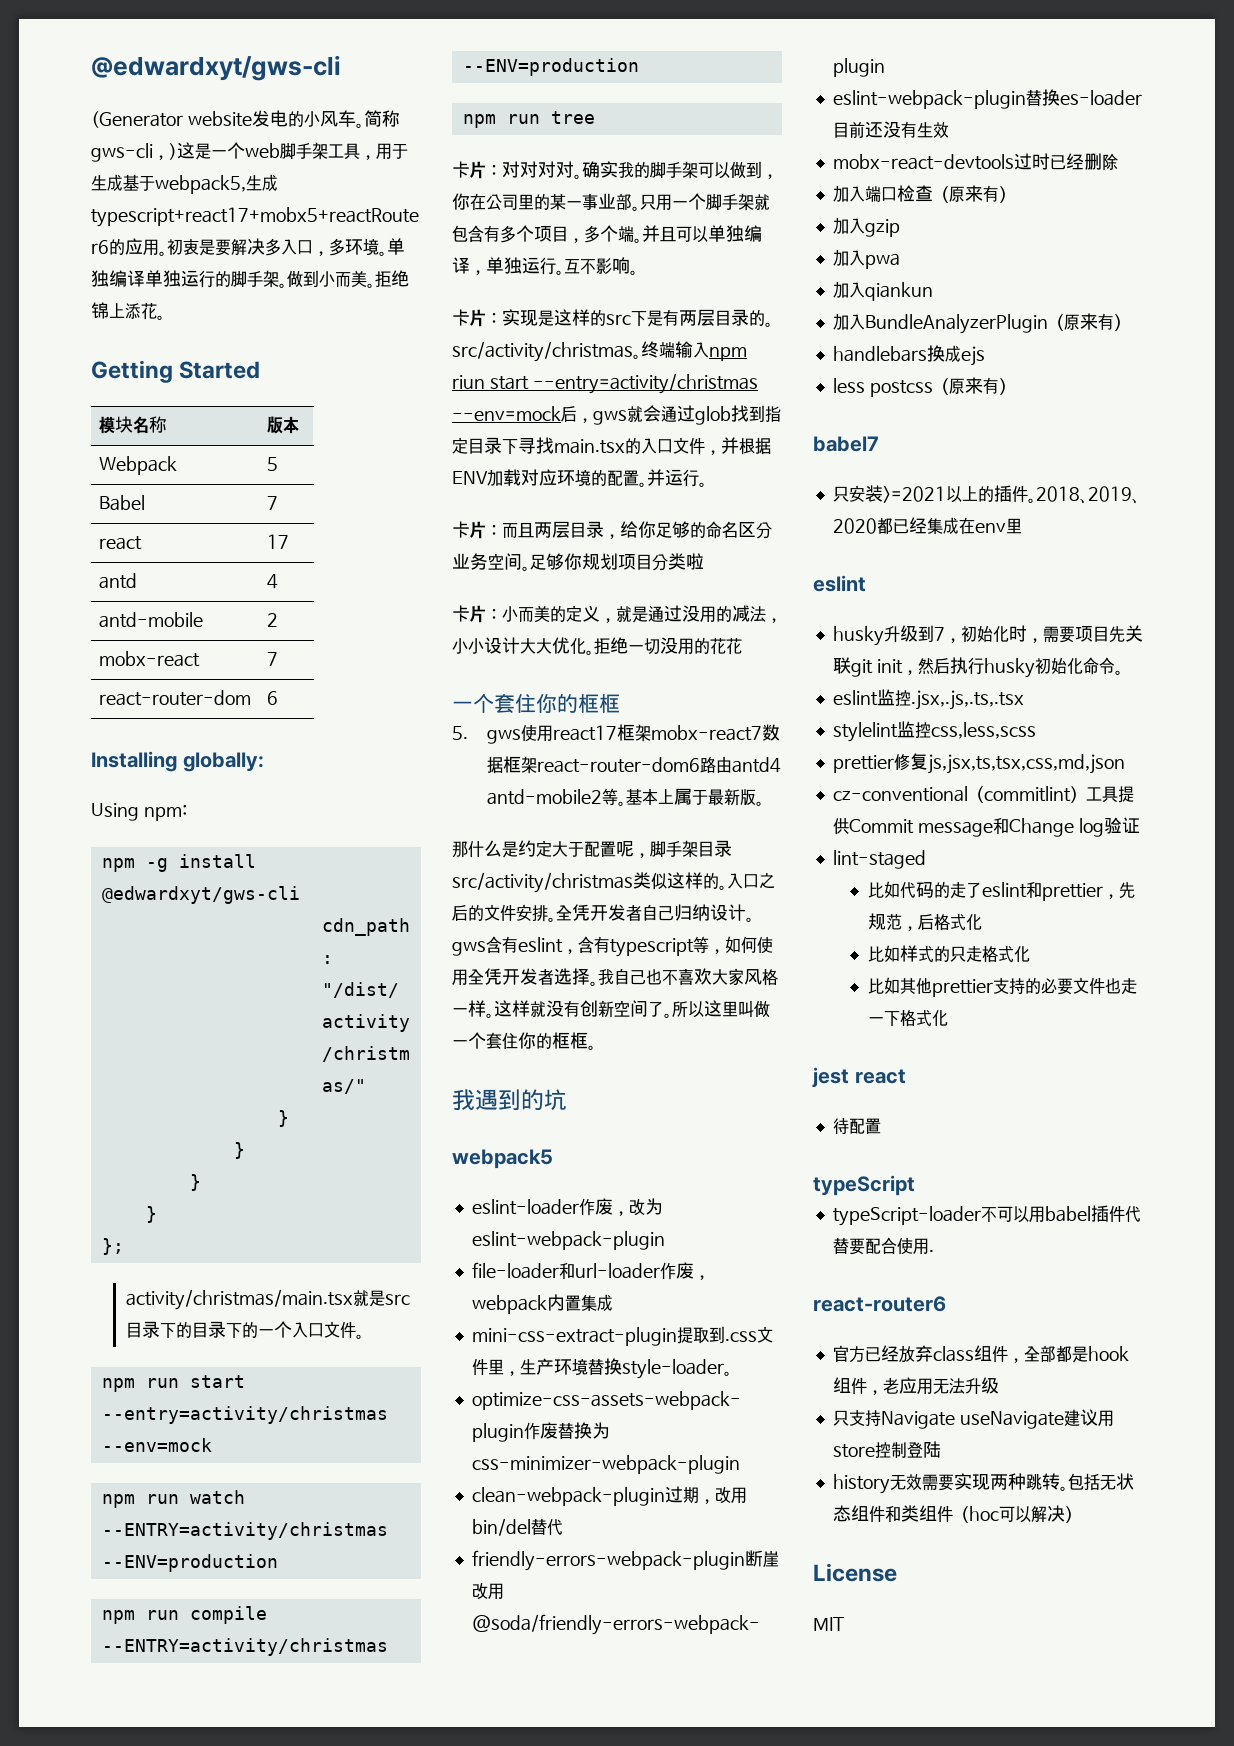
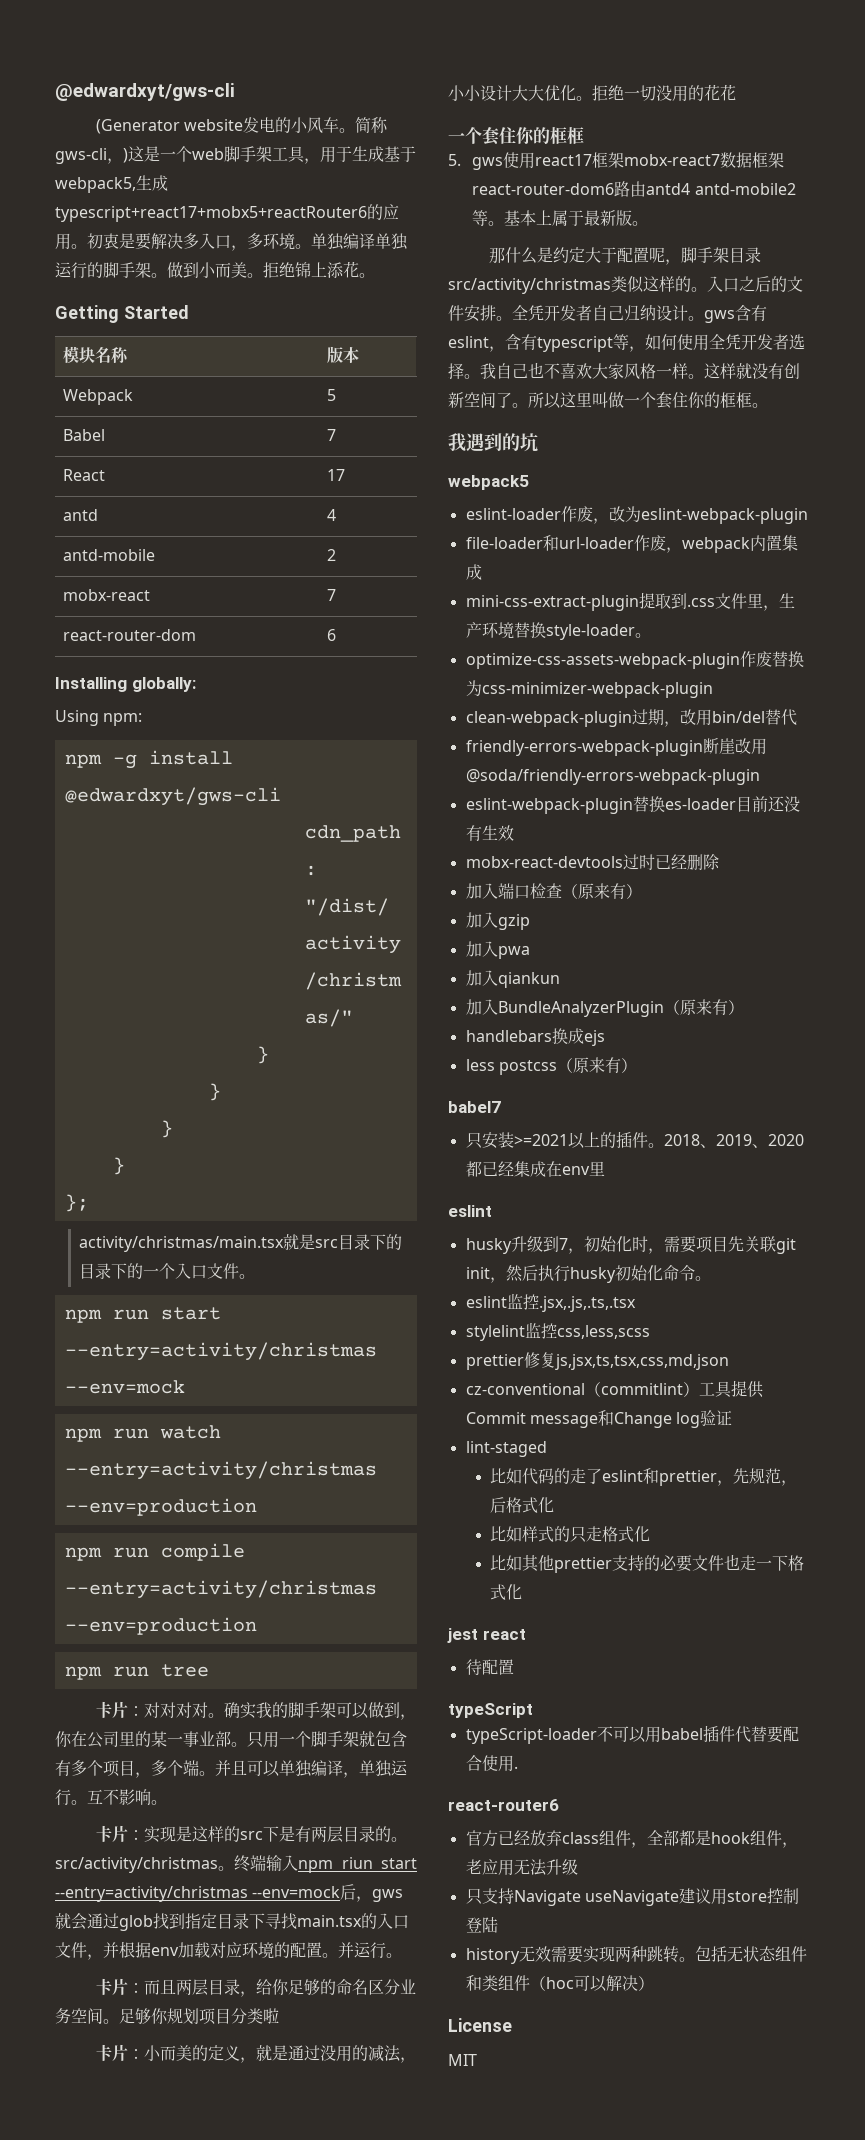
[98,536,142,550] react -> [62,469,105,481] React
[101,1522,388,1540] [101,1554,278,1572] --ENTRY=activity/christmas --ENV=production -> [64,1461,377,1480] [64,1498,257,1516] --entry=activity/christmas --env=production
[101,1638,388,1656] [462,58,639,76] --ENTRY=activity/christmas --ENV=production -> [64,1580,377,1599] [64,1617,257,1635] --entry=activity/christmas --env=production
[452,471,488,485] ENV -> [151,1947,179,1956] env

